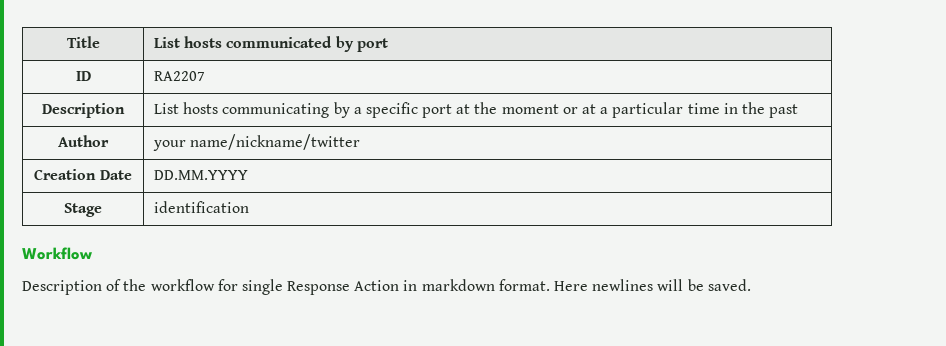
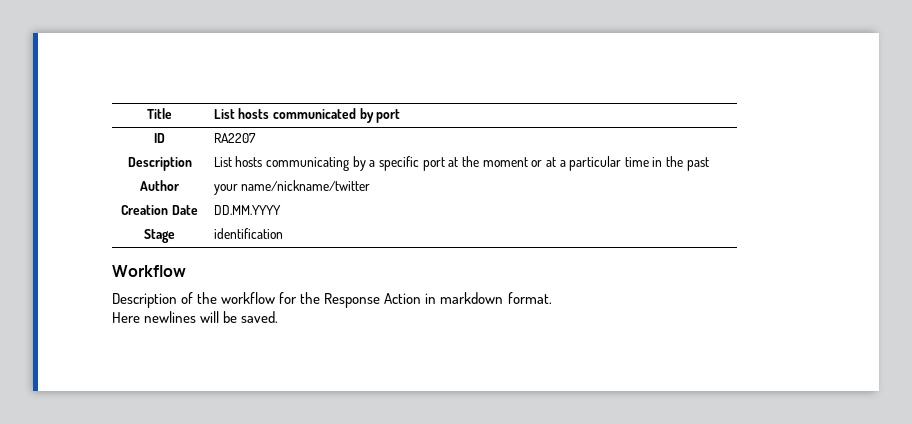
[241,279,283,295] single -> [300,292,321,304] the
(550, 285) none -> (552, 298) //

